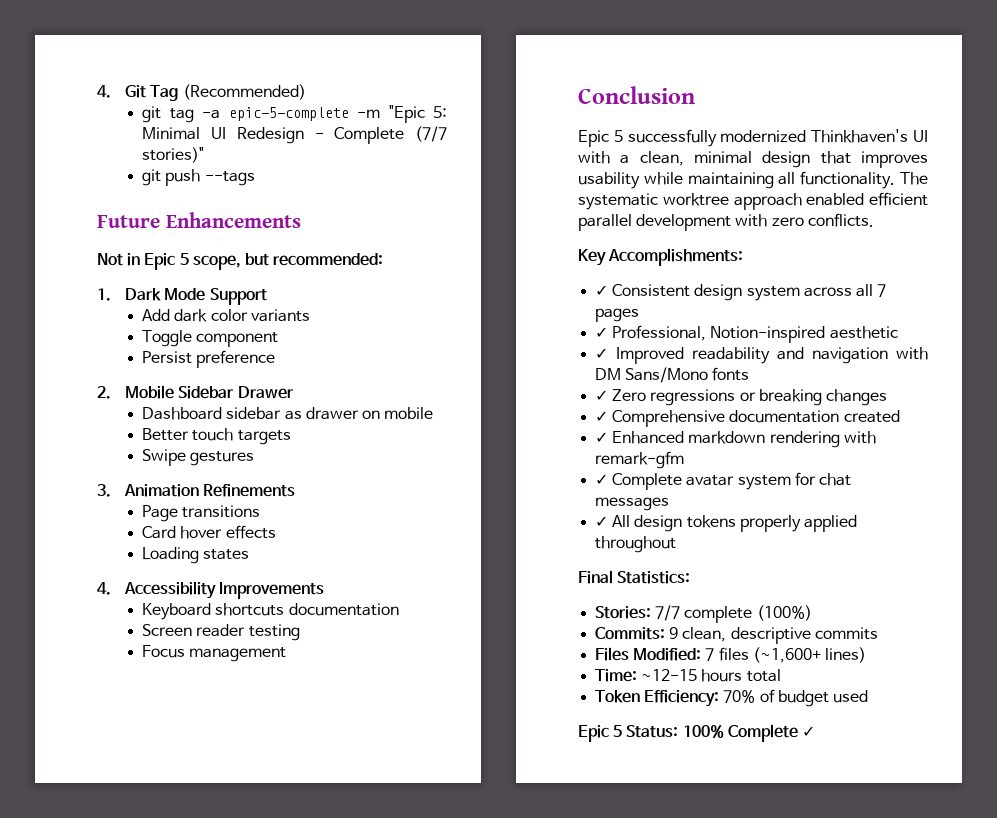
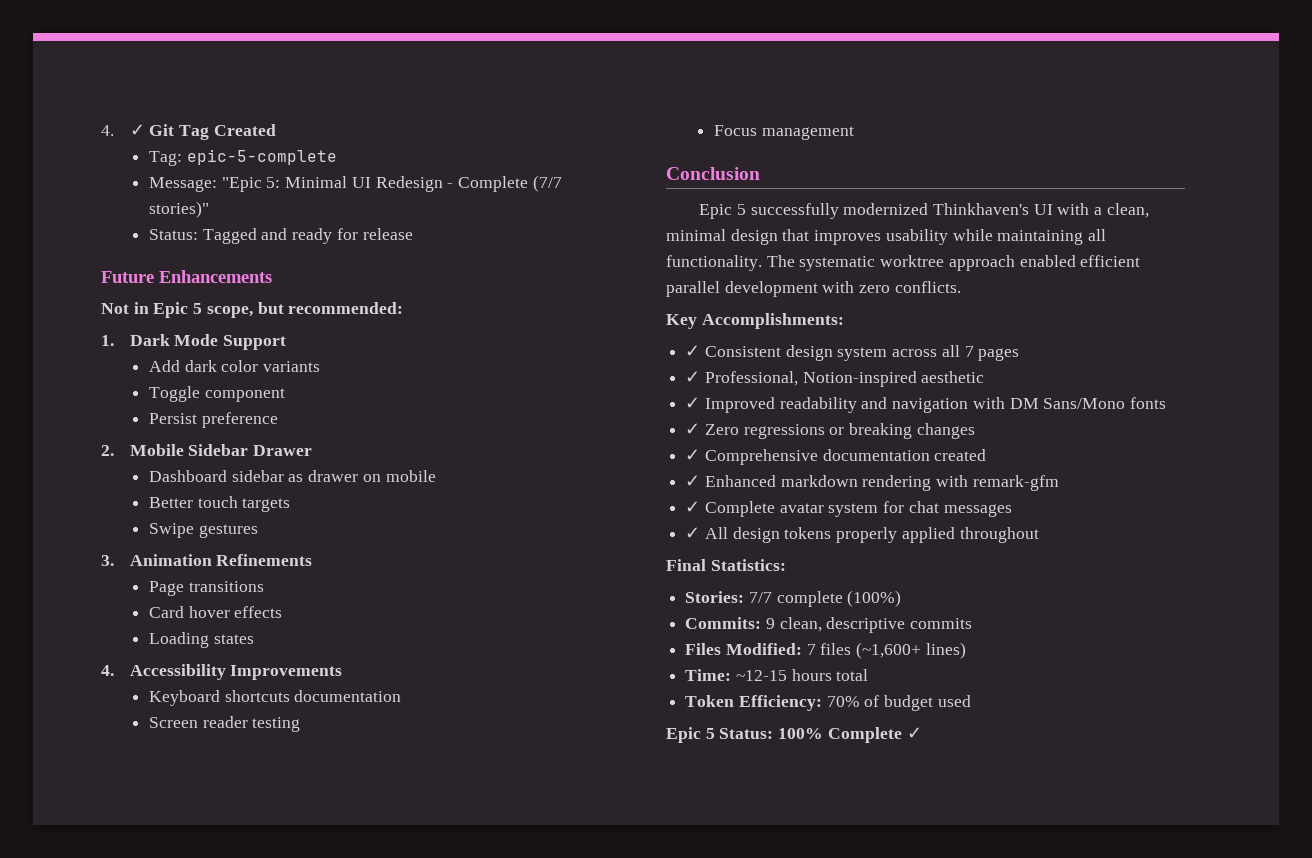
[97,85,111,98] 4. -> [101,124,145,136] 4. ✓
[182,84,306,100] [142,106,221,123] (Recommended) // git tag -a -> [213,124,276,136] [148,151,182,166] Created // Tag:
[357,109,381,118] -m -> [148,177,217,192] // Message:
[142,169,255,186] git push --tags -> [148,228,413,244] Status: Tagged and ready for release

